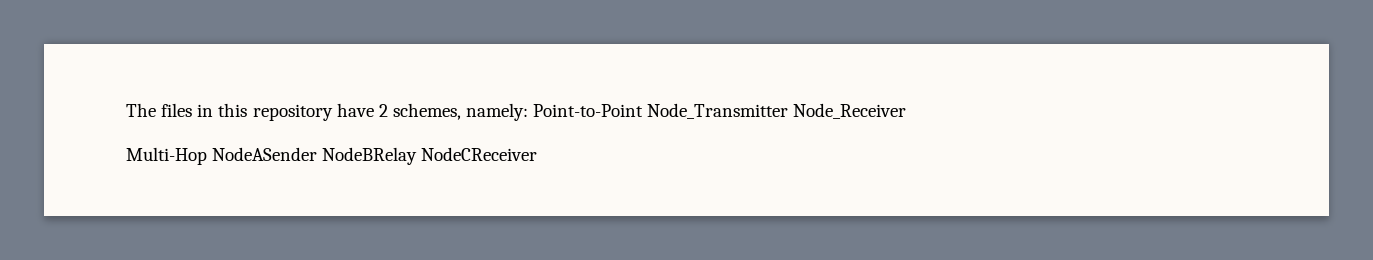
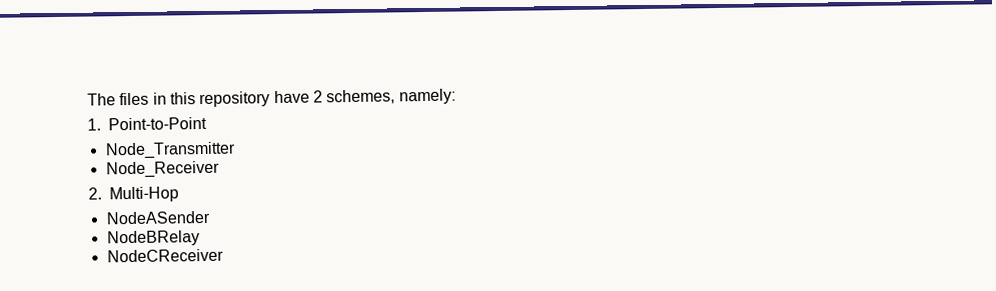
(529, 112) none -> [87,118,101,131] // 1.
(644, 110) none -> (207, 123) //
(789, 111) none -> (236, 150) //
(907, 111) none -> [88,187,102,200] 2.
(207, 156) none -> (179, 194) //
(318, 154) none -> (211, 217) //
(418, 156) none -> (200, 238) //

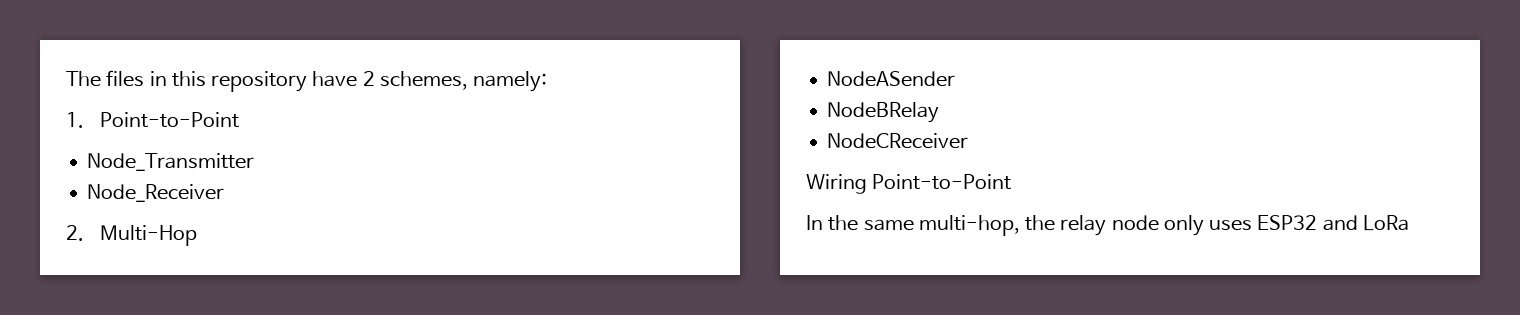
(224, 255) none -> [806,174,1012,194] [806,215,1409,236] // Wiring Point-to-Point // In the same multi-hop, the relay node only uses ESP32 and LoRa

